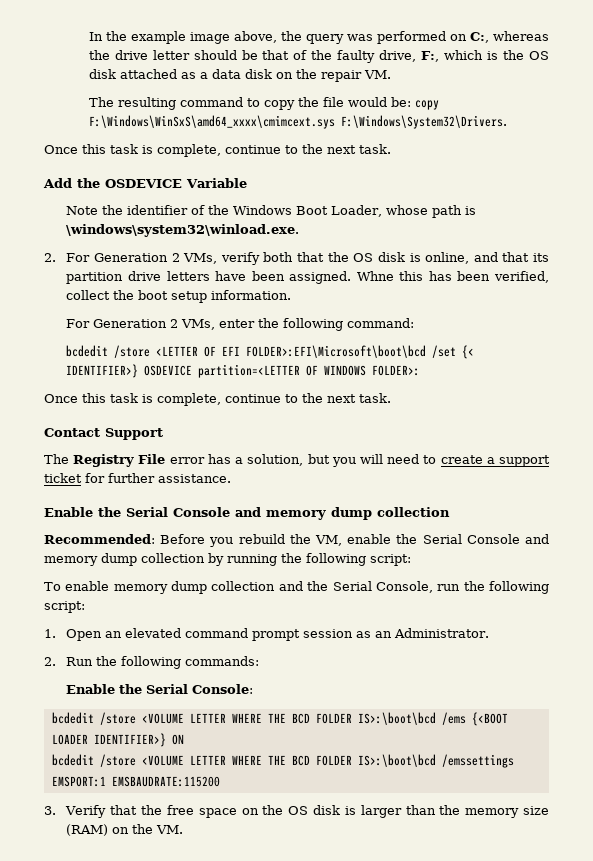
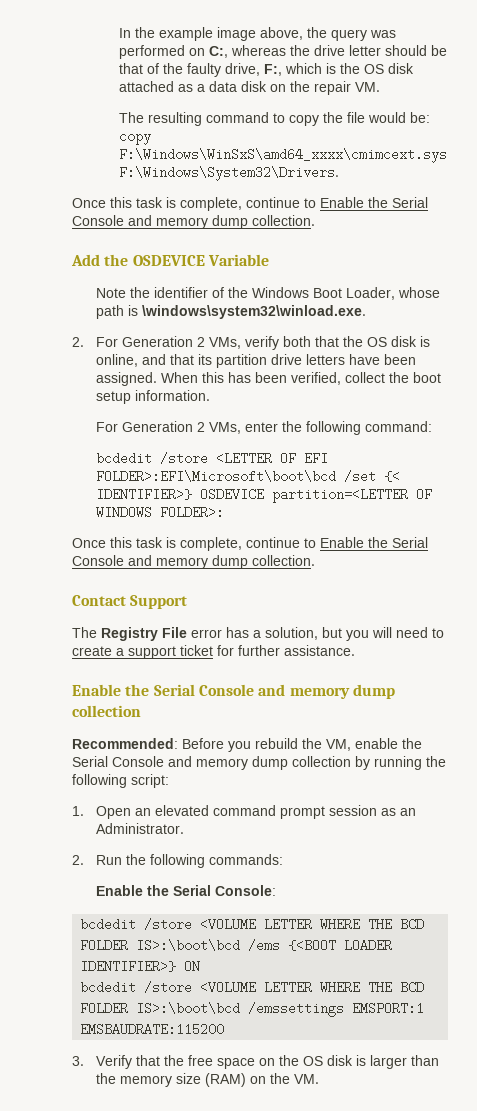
[302,144,391,154] the next task. -> [320,197,428,208] [72,215,315,229] Enable the Serial Console and memory dump collection.
[356,271,394,281] Whne -> [160,372,198,383] When
[302,393,391,403] the next task. -> [320,537,428,548] [72,555,315,569] Enable the Serial Console and memory dump collection.
[44,581,549,594] [44,601,85,613] // To enable memory dump collection and the Serial Console, run the following script: -> (169, 781) none

